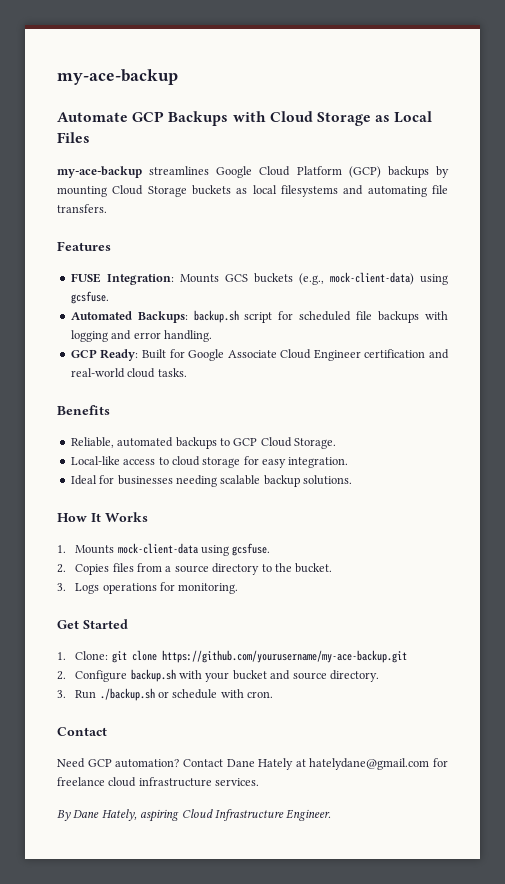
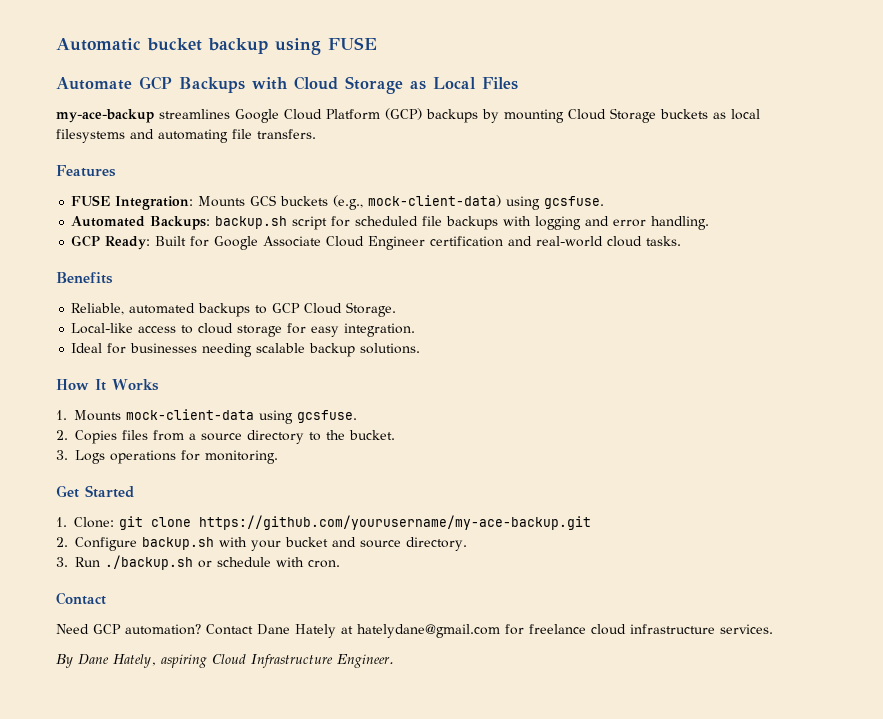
[57,69,178,85] my-ace-backup -> [56,37,377,55] Automatic bucket backup using FUSE

